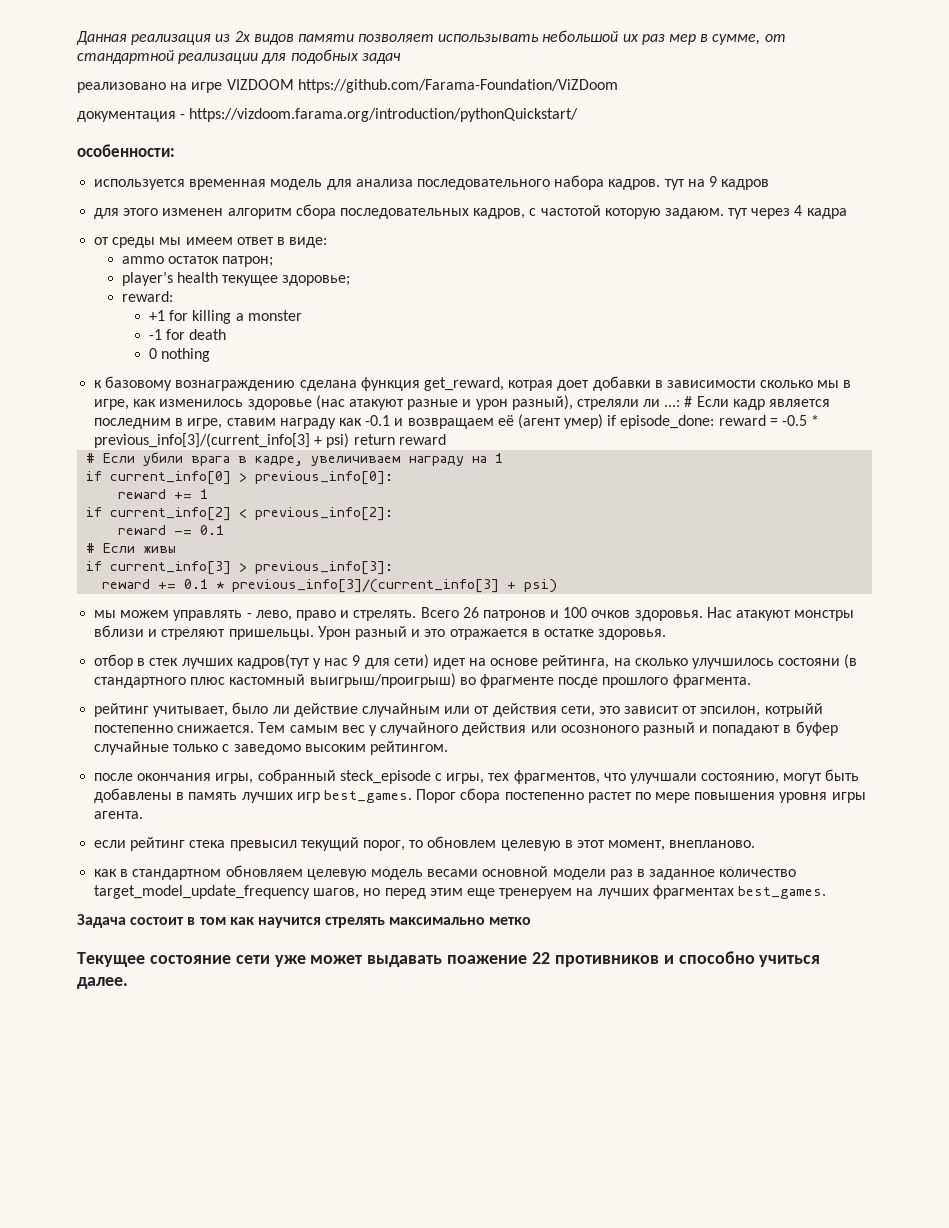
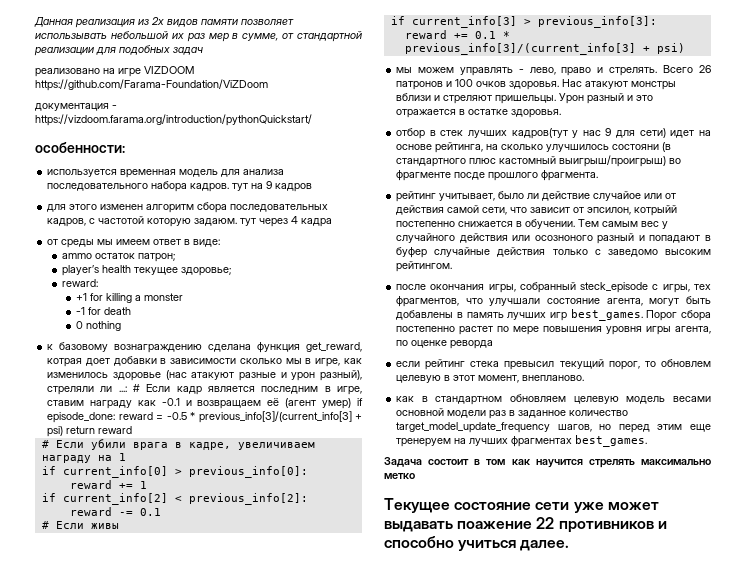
[361,703,440,717] случайным -> [593,191,642,201] случайое
[560,706,620,717] сети, это -> [447,205,528,215] самой сети, что
[177,725,255,733] снижается. -> [458,219,576,229] снижается в обучении.
(170, 748) none -> [497,247,546,257] действия
[701,773,780,784] состоянию, -> [547,298,643,306] состояние агента,
[94,811,144,819] агента. -> [675,326,711,334] [396,340,494,349] агента, по оценке реворда

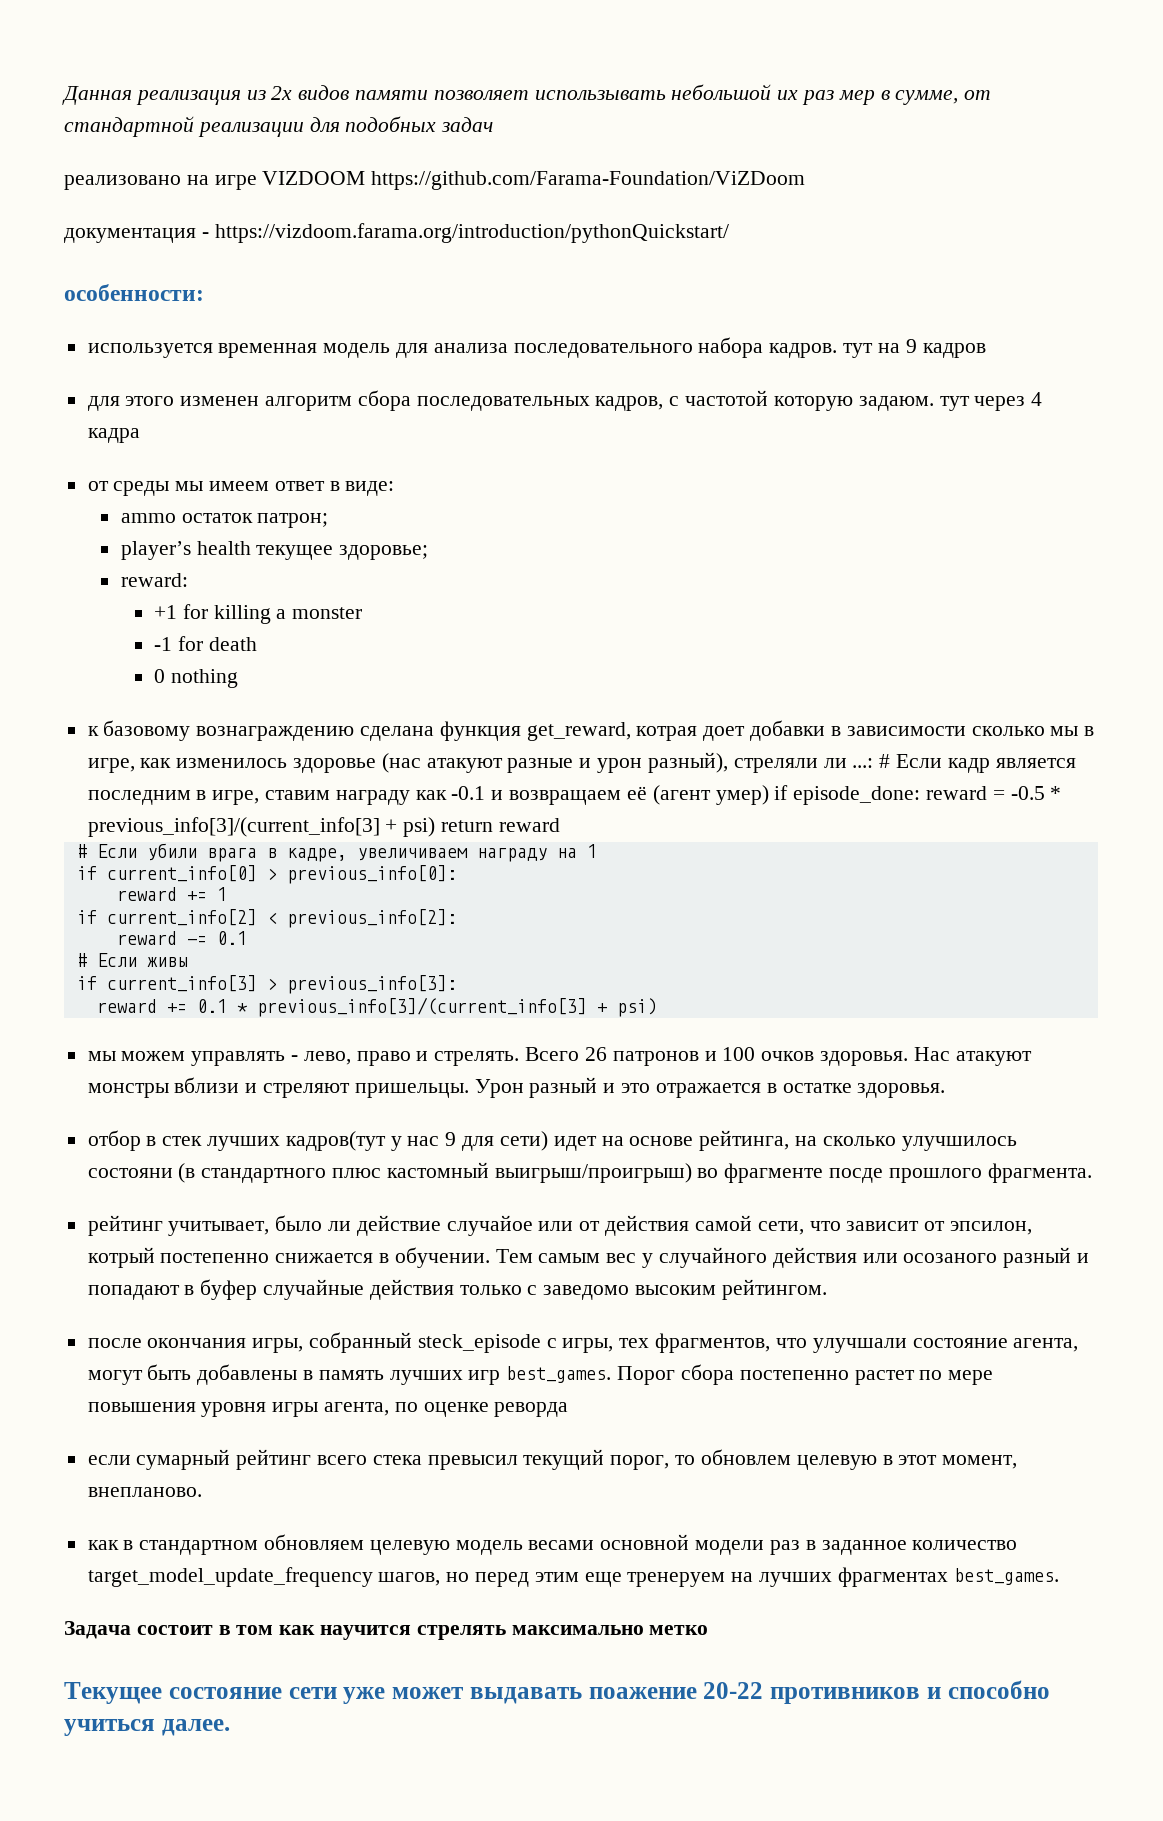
[634,205,678,216] котрыйй -> [87,1247,155,1268] котрый
[534,235,593,241] осозноного -> [903,1253,998,1263] осозаного
[425,359,466,370] рейтинг -> [136,1449,368,1470] сумарный рейтинг всего
[536,517,555,529] 22 -> [703,1682,764,1699] 20-22

